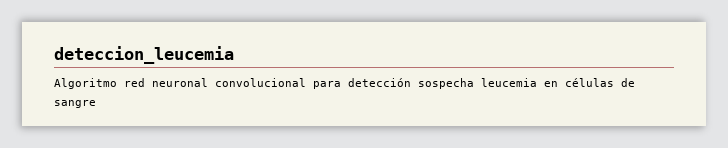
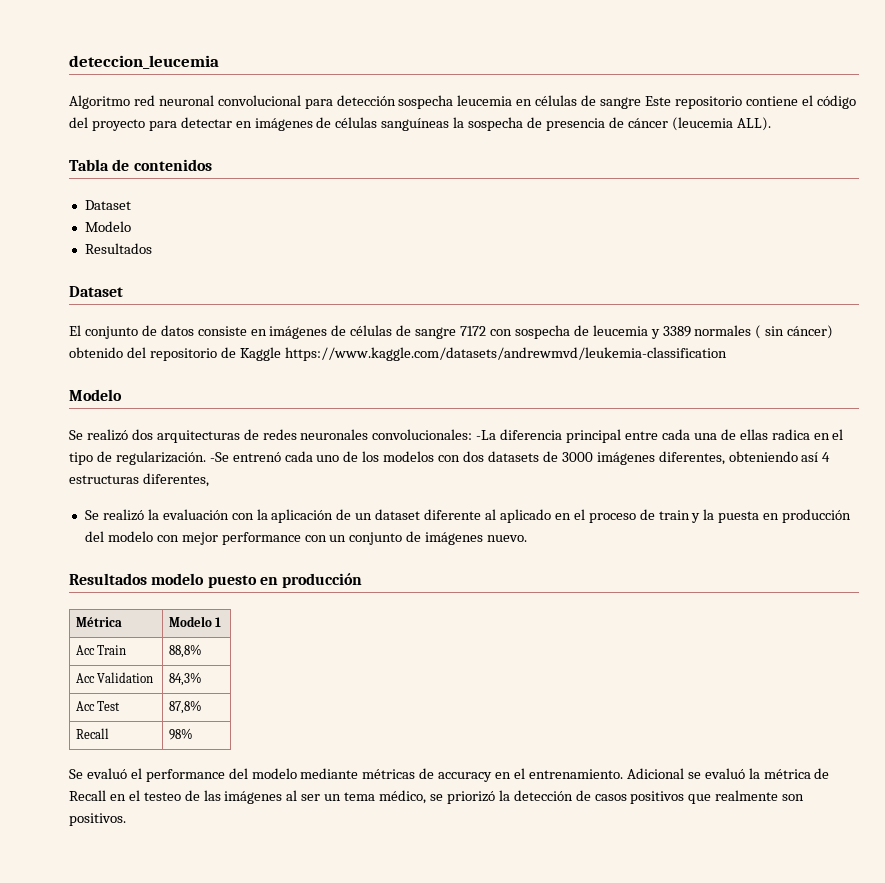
(96, 104) none -> [644,95,856,109] [69,117,771,131] [69,159,212,171] [84,200,131,210] [84,221,131,232] [84,243,152,254] [69,286,123,297] [69,325,834,339] [69,347,727,361] [69,389,122,401] [69,429,844,443] [69,451,831,465] [69,473,209,487] [84,509,852,523] [84,531,528,545] [69,573,363,588] [75,617,122,627] [168,616,222,627] [75,645,127,655] [168,644,202,658] [75,672,154,683] [168,672,202,686] [75,701,121,711] [168,700,202,714] [75,728,109,739] [168,728,193,740] [69,768,830,782] [69,790,805,804] [69,813,126,826] Este repositorio contiene el código del proyecto para detectar en imágenes de células sanguíneas la sospecha de presencia de cáncer (leucemia ALL). // Tabla de contenidos // Dataset // Modelo // Resultados // Dataset // El conjunto de datos consiste en imágenes de células de sangre 7172 con sospecha de leucemia y 3389 normales ( sin cáncer) obtenido del repositorio de Kaggle https://www.kaggle.com/datasets/andrewmvd/leukemia-classification // Modelo // Se realizó dos arquitecturas de redes neuronales convolucionales: -La diferencia principal entre cada una de ellas radica en el tipo de regularización. -Se entrenó cada uno de los modelos con dos datasets de 3000 imágenes diferentes, obteniendo así 4 estructuras diferentes, // Se realizó la evaluación con la aplicación de un dataset diferente al aplicado en el proceso de train y la puesta en producción del modelo con mejor performance con un conjunto de imágenes nuevo. // Resultados modelo puesto en producción // Métrica | Modelo 1 // Acc Train | 88,8% // Acc Validation | 84,3% // Acc Test | 87,8% // Recall | 98% // Se evaluó el performance del modelo mediante métricas de accuracy en el entrenamiento. Adicional se evaluó la métrica de Recall en el testeo de las imágenes al ser un tema médico, se priorizó la detección de casos positivos que realmente son positivos.

